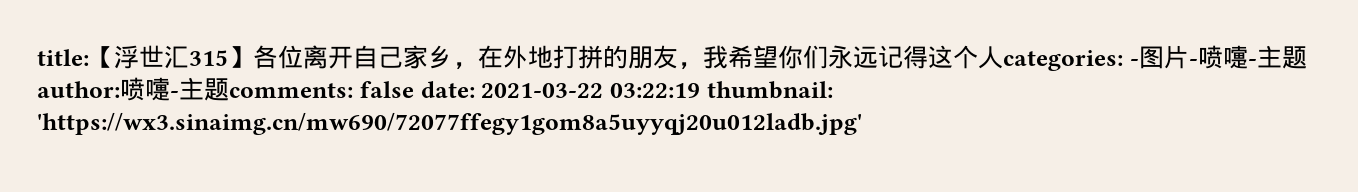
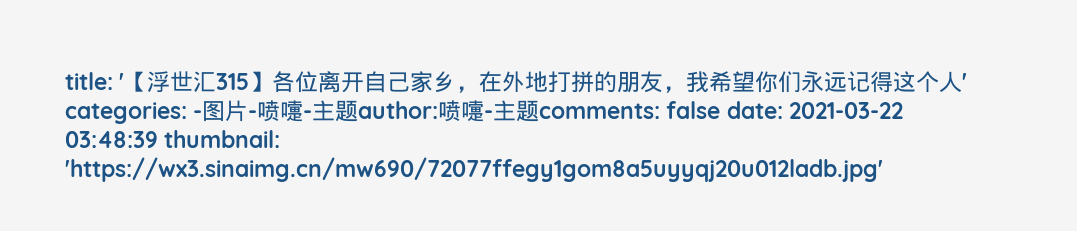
(89, 57) none -> [119,73,125,90] '
(1003, 57) none -> [962,73,968,90] '
[610,83,700,98] 03:22:19 -> [65,131,158,148] 03:48:39

